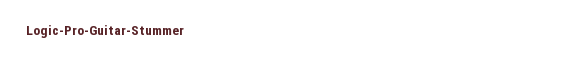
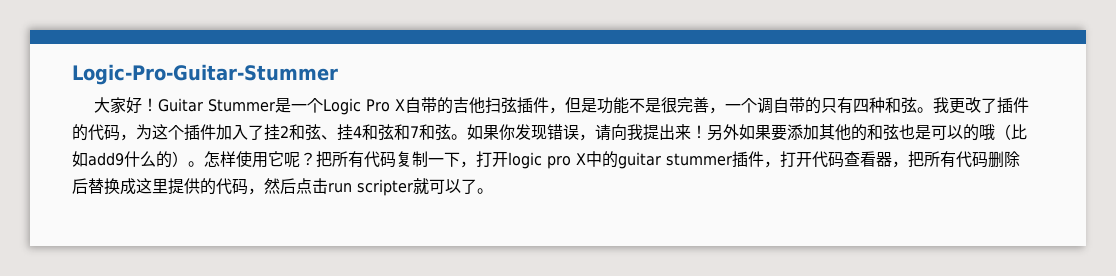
(184, 31) none -> [93,97,1029,115] [72,124,1027,141] [72,151,1020,169] [72,178,493,196] // 大家好！Guitar Stummer是一个Logic Pro X自带的吉他扫弦插件，但是功能不是很完善，一个调自带的只有四种和弦。我更改了插件的代码，为这个插件加入了挂2和弦、挂4和弦和7和弦。如果你发现错误，请向我提出来！另外如果要添加其他的和弦也是可以的哦（比如add9什么的）。怎样使用它呢？把所有代码复制一下，打开logic pro X中的guitar stummer插件，打开代码查看器，把所有代码删除后替换成这里提供的代码，然后点击run scripter就可以了。

